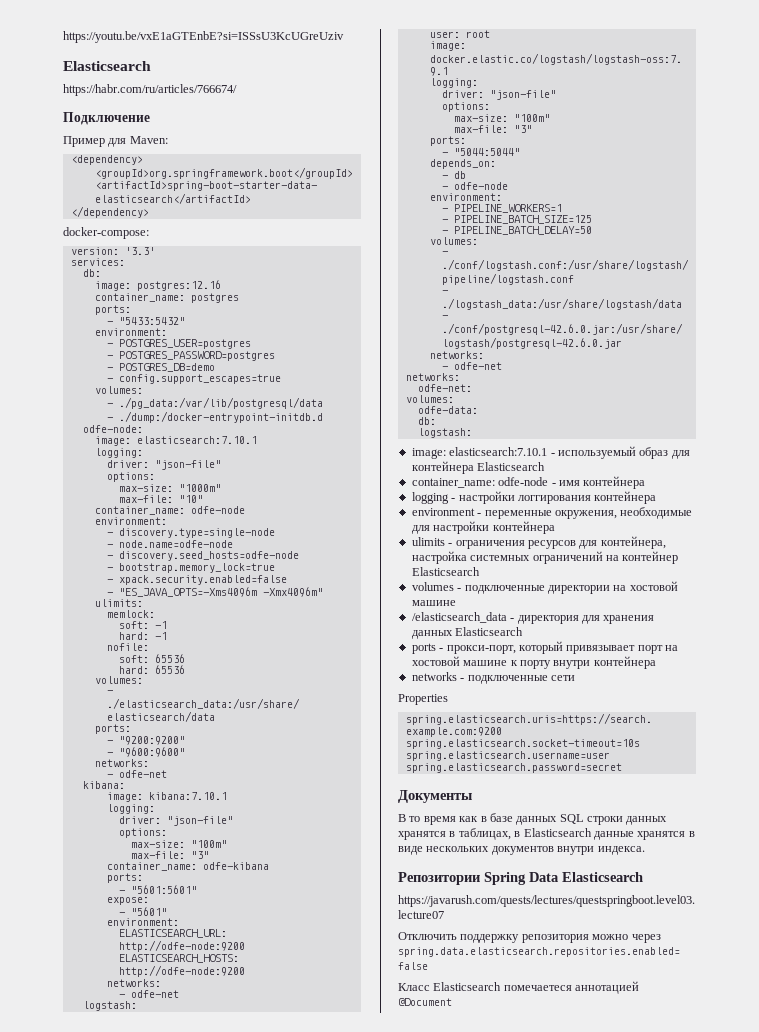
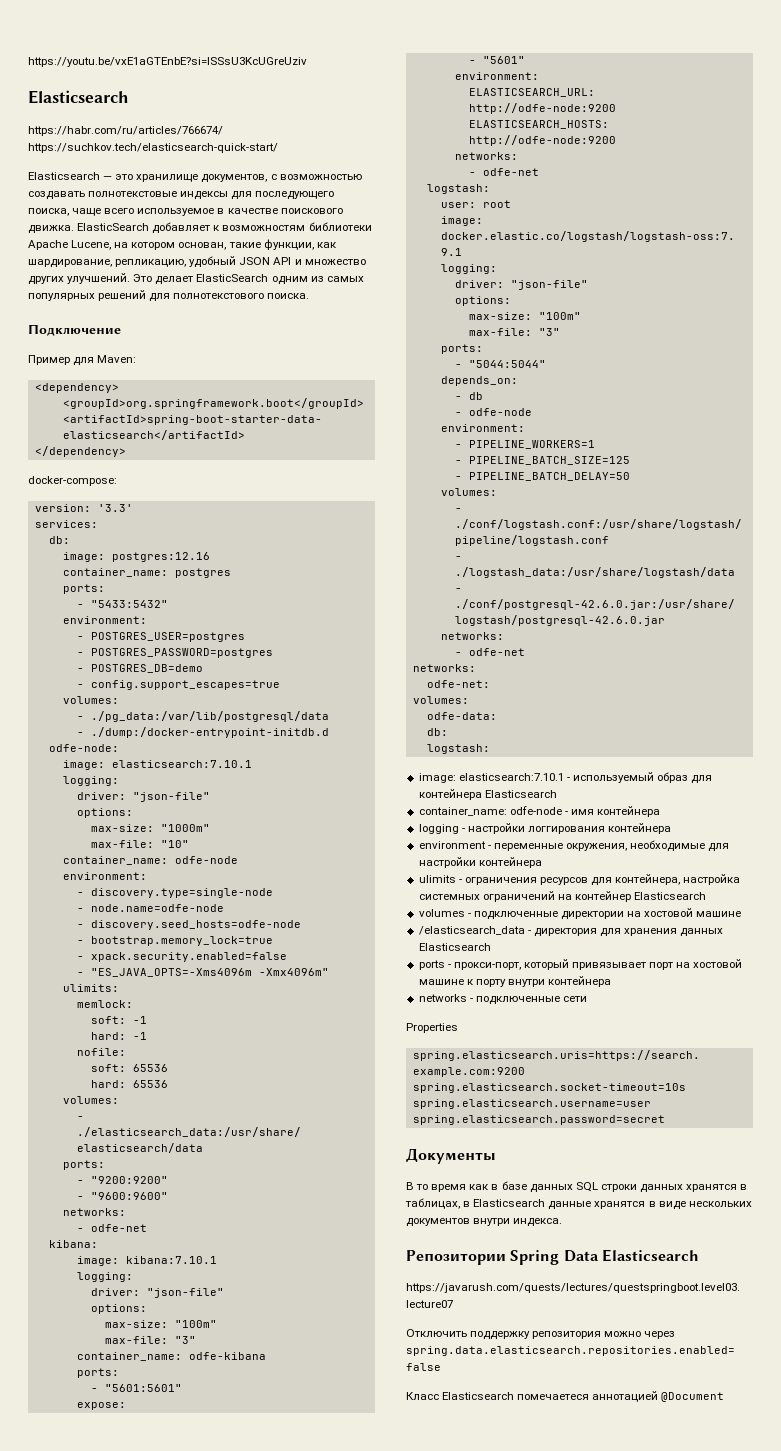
(237, 90) none -> [28,143,278,153] [28,172,362,183] [28,191,335,200] [28,208,343,216] [28,222,372,234] [28,239,337,250] [28,256,366,268] [28,273,364,285] [28,290,310,302] https://suchkov.tech/elasticsearch-quick-start/ // Elasticsearch — это хранилище документов, c возможностью создавать полнотекстовые индексы для последующего поиска, чаще всего используемое в качестве поискового движка. ElasticSearch добавляет к возможностям библиотеки Apache Lucene, на котором основан, такие функции, как шардирование, репликацию, удобный JSON API и множество других улучшений. Это делает ElasticSearch одним из самых популярных решений для полнотекстового поиска.

